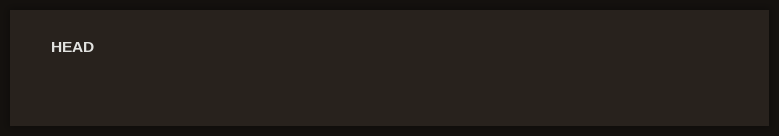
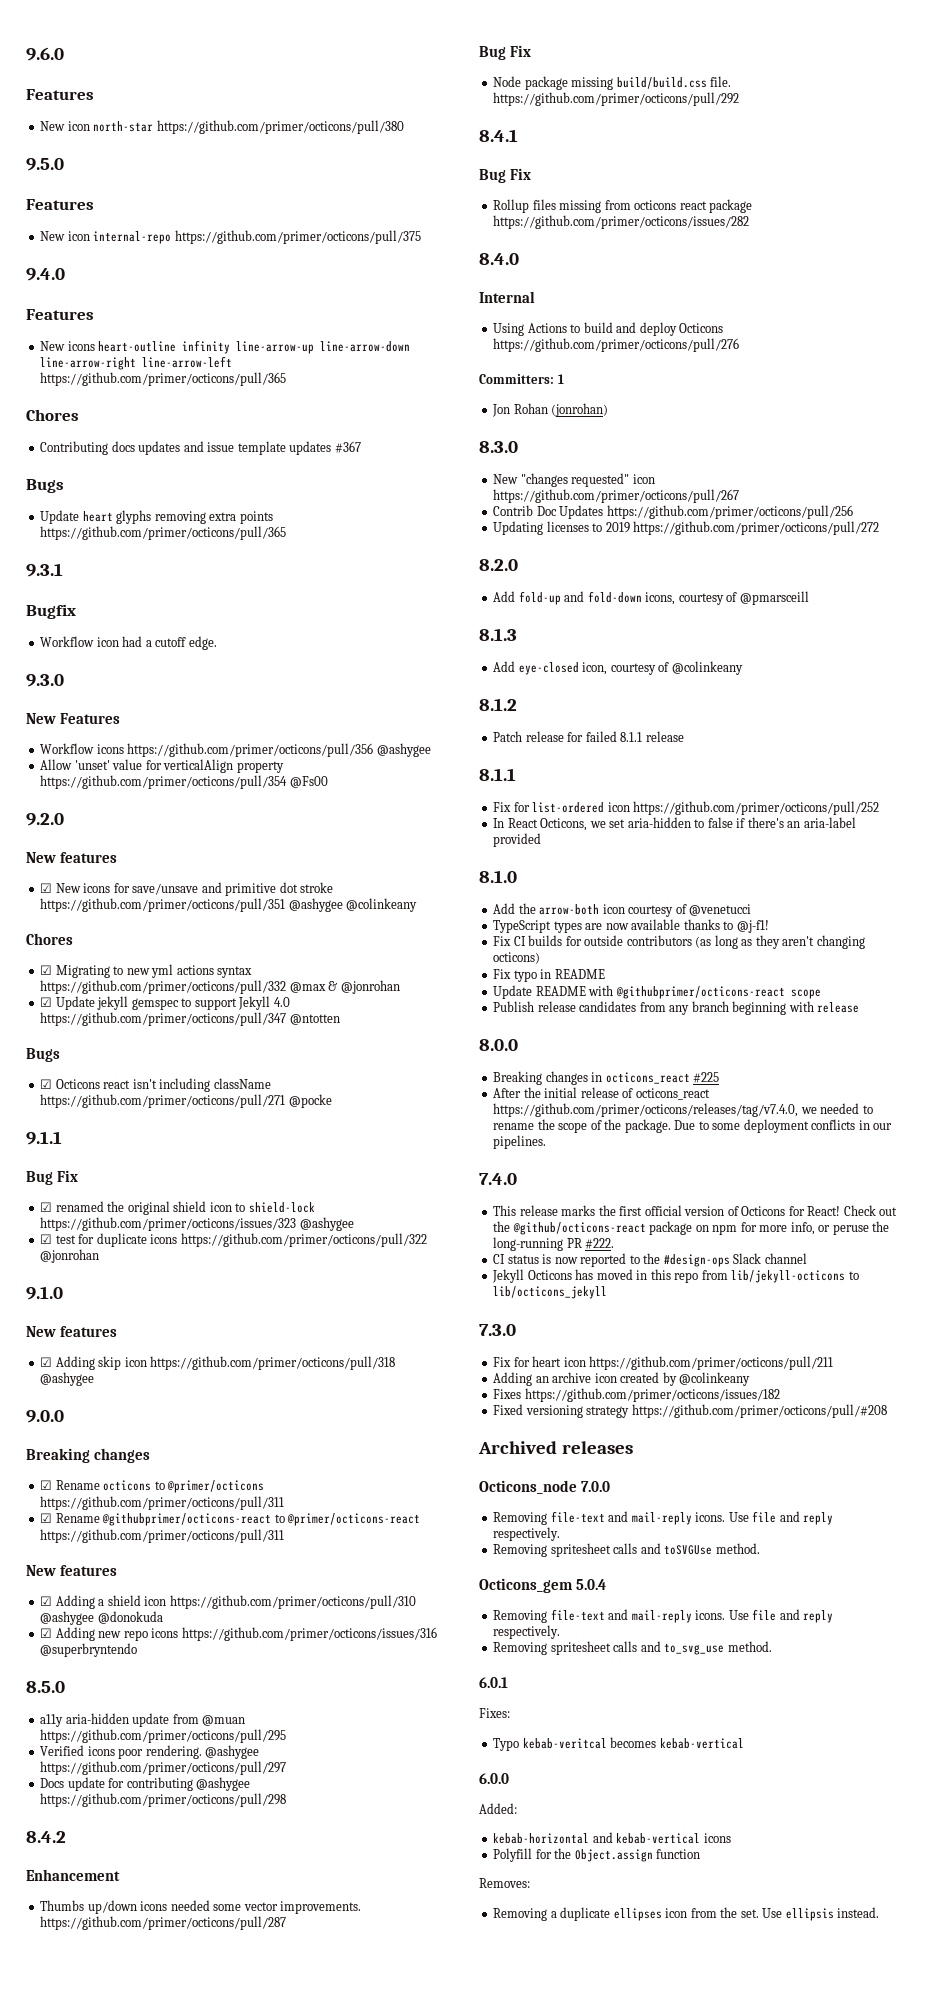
[51,42,94,52] HEAD -> [26,47,64,61] [26,89,94,100] [40,120,404,134] [26,158,64,171] [26,199,94,210] [40,230,421,244] [26,268,65,281] [26,309,94,320] [40,340,411,354] [40,356,233,370] [40,372,287,386] [26,409,79,421] [40,441,361,455] [26,479,64,493] [40,510,273,524] [40,526,287,540] [26,563,63,577] [26,604,76,619] [40,636,217,650] [26,674,64,687] [26,713,120,724] [40,743,431,757] [40,759,284,773] [40,775,328,789] [26,813,64,826] [26,852,117,863] [40,882,334,896] [40,898,418,912] [26,933,73,945] [40,964,253,978] [40,980,400,994] [40,996,290,1010] [40,1012,340,1026] [26,1048,60,1062] [40,1078,271,1092] [40,1094,332,1108] [26,1131,62,1145] [26,1170,78,1185] [40,1201,315,1215] [40,1217,354,1231] [40,1233,427,1247] [40,1249,100,1263] [26,1286,63,1300] [26,1326,117,1337] [40,1356,396,1370] [40,1372,95,1386] [26,1410,64,1423] [26,1448,150,1463] [40,1480,265,1493] [40,1496,285,1510] [40,1513,421,1526] [40,1529,285,1543] [26,1565,117,1576] [40,1595,416,1609] [40,1611,163,1625] [40,1627,437,1641] [40,1643,138,1657] [26,1681,65,1693] [40,1713,246,1727] [40,1729,287,1743] [40,1745,260,1759] [40,1761,287,1775] [40,1777,251,1791] [40,1793,287,1807] [26,1831,66,1843] [26,1869,120,1881] [40,1900,362,1914] [40,1916,287,1930] [479,45,531,60] [493,76,732,90] [493,92,740,106] [479,129,518,142] [479,168,531,183] [493,199,753,213] [493,215,750,229] [479,253,519,265] [479,291,535,303] [493,322,724,336] [493,338,740,352] [479,374,564,384] [492,403,609,417] [479,441,518,453] [493,473,655,487] [493,489,740,503] [493,505,853,519] [493,521,880,535] [479,559,518,571] [493,591,809,605] [479,628,517,641] [493,661,743,675] [479,698,517,711] [493,731,684,742] [479,768,516,781] [493,801,880,815] [493,817,856,831] [493,833,542,847] [479,870,517,883] [493,903,752,917] [493,919,769,933] [493,935,865,949] [493,952,541,964] [493,969,605,982] [493,985,821,999] [493,1001,860,1015] [479,1039,518,1051] [493,1071,720,1085] [493,1087,710,1100] [493,1103,873,1117] [493,1119,893,1133] [493,1135,547,1149] [479,1173,517,1185] [493,1205,898,1216] [493,1221,890,1235] [493,1237,615,1251] [493,1253,807,1267] [492,1269,859,1283] [493,1286,608,1299] [479,1324,516,1336] [493,1356,834,1370] [493,1372,751,1386] [493,1388,780,1402] [493,1404,887,1418] [478,1441,633,1454] [479,1480,610,1494] [493,1511,834,1525] [493,1527,561,1541] [493,1543,760,1557] [479,1578,606,1593] [493,1609,834,1623] [493,1625,561,1639] [493,1641,772,1655] [479,1677,508,1688] [479,1708,510,1718] [493,1737,744,1751] [479,1773,509,1784] [479,1803,517,1814] [493,1832,731,1844] [493,1848,701,1862] [479,1878,530,1888] [493,1907,880,1921] 9.6.0 // Features // New icon north-star https://github.com/primer/octicons/pull/380 // 9.5.0 // Features // New icon internal-repo https://github.com/primer/octicons/pull/375 // 9.4.0 // Features // New icons heart-outline infinity line-arrow-up line-arrow-down line-arrow-right line-arrow-left https://github.com/primer/octicons/pull/365 // Chores // Contributing docs updates and issue template updates #367 // Bugs // Update heart glyphs removing extra points https://github.com/primer/octicons/pull/365 // 9.3.1 // Bugfix // Workflow icon had a cutoff edge. // 9.3.0 // New Features // Workflow icons https://github.com/primer/octicons/pull/356 @ashygee // Allow 'unset' value for verticalAlign property https://github.com/primer/octicons/pull/354 @Fs00 // 9.2.0 // New features // ☑ New icons for save/unsave and primitive dot stroke https://github.com/primer/octicons/pull/351 @ashygee @colinkeany // Chores // ☑ Migrating to new yml actions syntax https://github.com/primer/octicons/pull/332 @max & @jonrohan // ☑ Update jekyll gemspec to support Jekyll 4.0 https://github.com/primer/octicons/pull/347 @ntotten // Bugs // ☑ Octicons react isn't including className https://github.com/primer/octicons/pull/271 @pocke // 9.1.1 // Bug Fix // ☑ renamed the original shield icon to shield-lock https://github.com/primer/octicons/issues/323 @ashygee // ☑ test for duplicate icons https://github.com/primer/octicons/pull/322 @jonrohan // 9.1.0 // New features // ☑ Adding skip icon https://github.com/primer/octicons/pull/318 @ashygee // 9.0.0 // Breaking changes // ☑ Rename octicons to @primer/octicons https://github.com/primer/octicons/pull/311 // ☑ Rename @githubprimer/octicons-react to @primer/octicons-react https://github.com/primer/octicons/pull/311 // New features // ☑ Adding a shield icon https://github.com/primer/octicons/pull/310 @ashygee @donokuda // ☑ Adding new repo icons https://github.com/primer/octicons/issues/316 @superbryntendo // 8.5.0 // a11y aria-hidden update from @muan https://github.com/primer/octicons/pull/295 // Verified icons poor rendering. @ashygee https://github.com/primer/octicons/pull/297 // Docs update for contributing @ashygee https://github.com/primer/octicons/pull/298 // 8.4.2 // Enhancement // Thumbs up/down icons needed some vector improvements. https://github.com/primer/octicons/pull/287 // Bug Fix // Node package missing build/build.css file. https://github.com/primer/octicons/pull/292 // 8.4.1 // Bug Fix // Rollup files missing from octicons react package https://github.com/primer/octicons/issues/282 // 8.4.0 // Internal // Using Actions to build and deploy Octicons https://github.com/primer/octicons/pull/276 // Committers: 1 // Jon Rohan (jonrohan) // 8.3.0 // New "changes requested" icon https://github.com/primer/octicons/pull/267 // Contrib Doc Updates https://github.com/primer/octicons/pull/256 // Updating licenses to 2019 https://github.com/primer/octicons/pull/272 // 8.2.0 // Add fold-up and fold-down icons, courtesy of @pmarsceill // 8.1.3 // Add eye-closed icon, courtesy of @colinkeany // 8.1.2 // Patch release for failed 8.1.1 release // 8.1.1 // Fix for list-ordered icon https://github.com/primer/octicons/pull/252 // In React Octicons, we set aria-hidden to false if there's an aria-label provided // 8.1.0 // Add the arrow-both icon courtesy of @venetucci // TypeScript types are now available thanks to @j-f1! // Fix CI builds for outside contributors (as long as they aren't changing octicons) // Fix typo in README // Update README with @githubprimer/octicons-react scope // Publish release candidates from any branch beginning with release // 8.0.0 // Breaking changes in octicons_react #225 // After the initial release of octicons_react https://github.com/primer/octicons/releases/tag/v7.4.0, we needed to rename the scope of the package. Due to some deployment conflicts in our pipelines. // 7.4.0 // This release marks the first official version of Octicons for React! Check out the @github/octicons-react package on npm for more info, or peruse the long-running PR #222. // CI status is now reported to the #design-ops Slack channel // Jekyll Octicons has moved in this repo from lib/jekyll-octicons to lib/octicons_jekyll // 7.3.0 // Fix for heart icon https://github.com/primer/octicons/pull/211 // Adding an archive icon created by @colinkeany // Fixes https://github.com/primer/octicons/issues/182 // Fixed versioning strategy https://github.com/primer/octicons/pull/#208 // Archived releases // Octicons_node 7.0.0 // Removing file-text and mail-reply icons. Use file and reply respectively. // Removing spritesheet calls and toSVGUse method. // Octicons_gem 5.0.4 // Removing file-text and mail-reply icons. Use file and reply respectively. // Removing spritesheet calls and to_svg_use method. // 6.0.1 // Fixes: // Typo kebab-veritcal becomes kebab-vertical // 6.0.0 // Added: // kebab-horizontal and kebab-vertical icons // Polyfill for the Object.assign function // Removes: // Removing a duplicate ellipses icon from the set. Use ellipsis instead.

